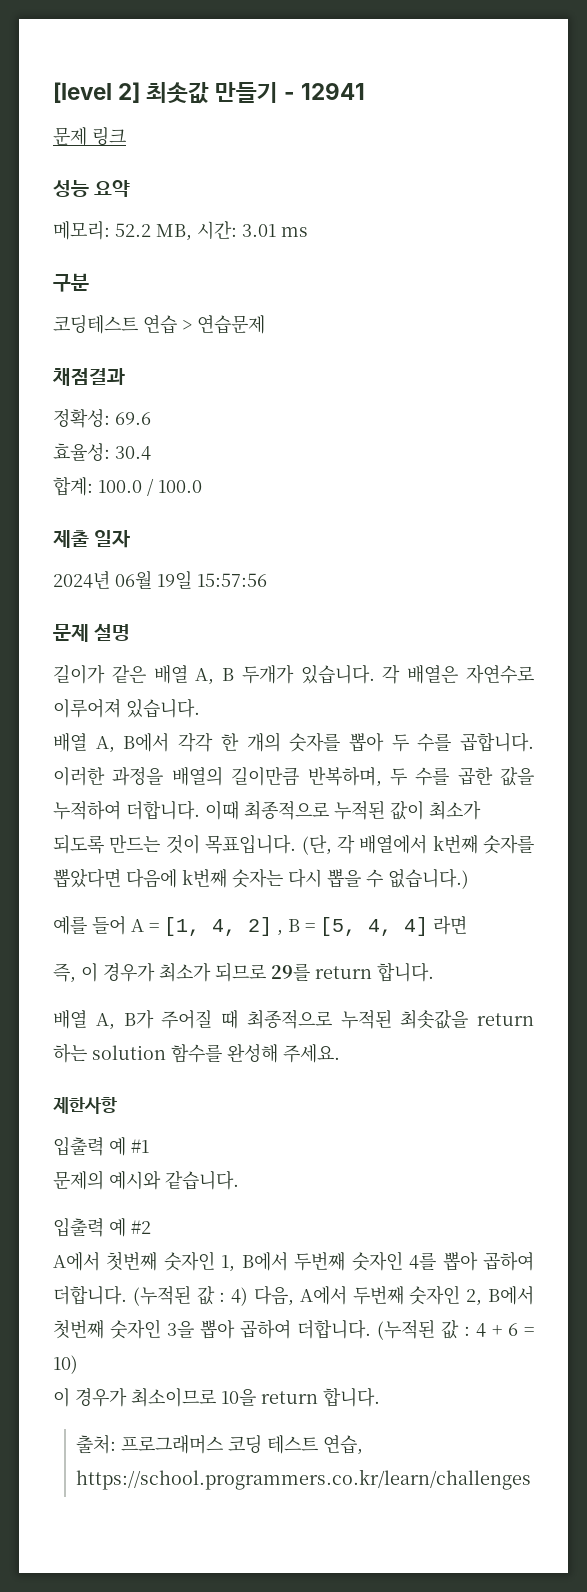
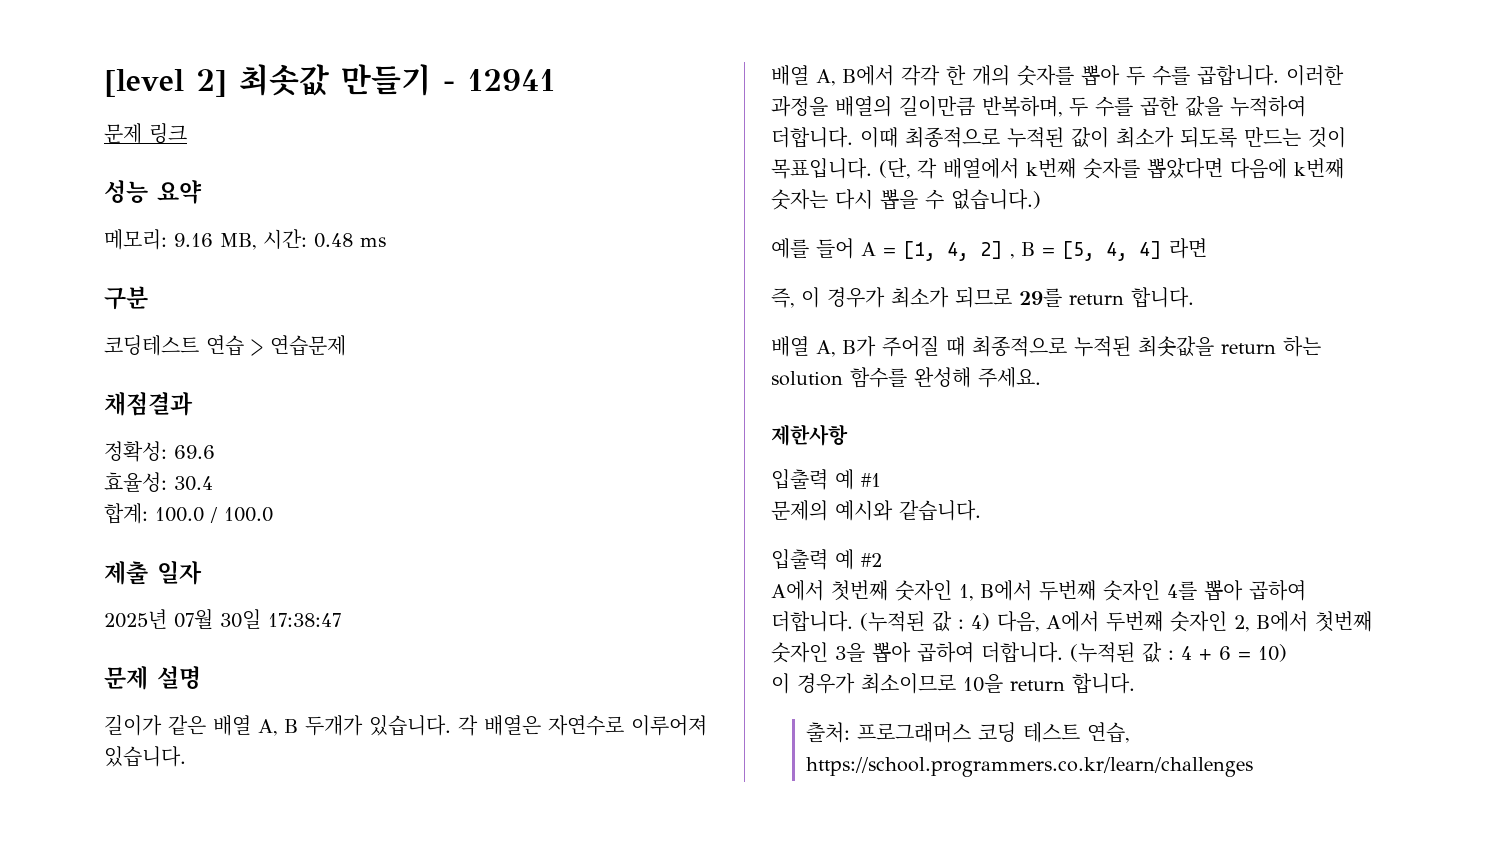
[115,223,151,237] 52.2 -> [174,233,213,247] 9.16
[242,224,276,237] 3.01 -> [314,233,353,248] 0.48
[53,570,267,589] 2024년 06월 19일 15:57:56 -> [104,608,341,629] 2025년 07월 30일 17:38:47

